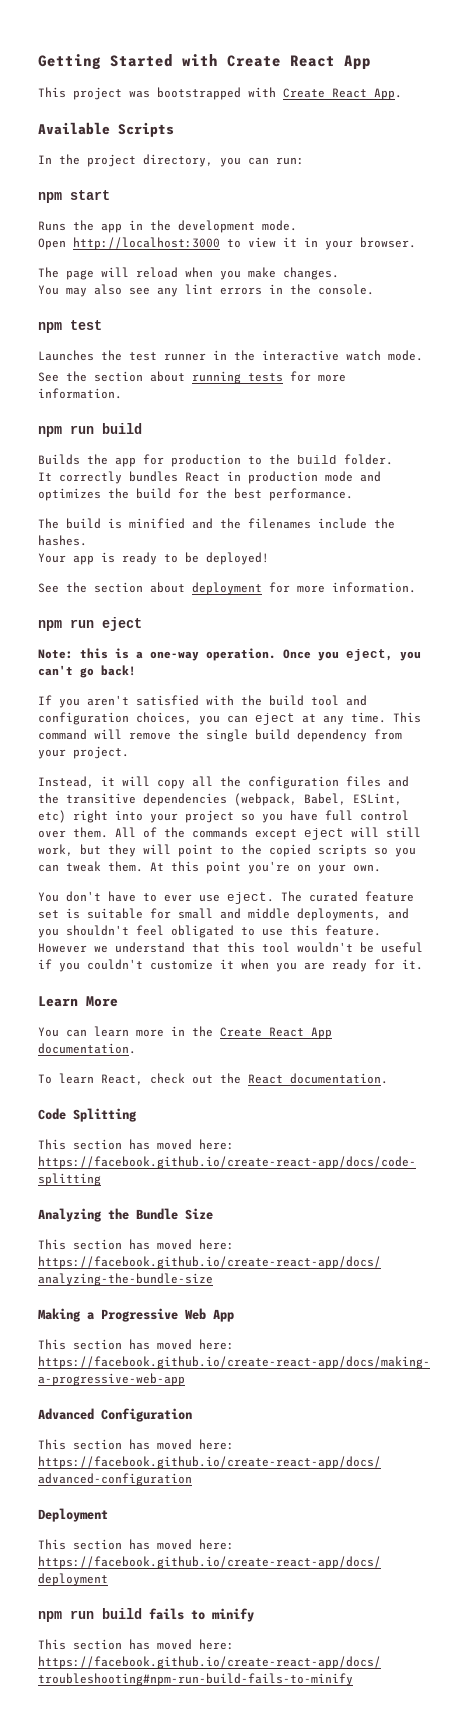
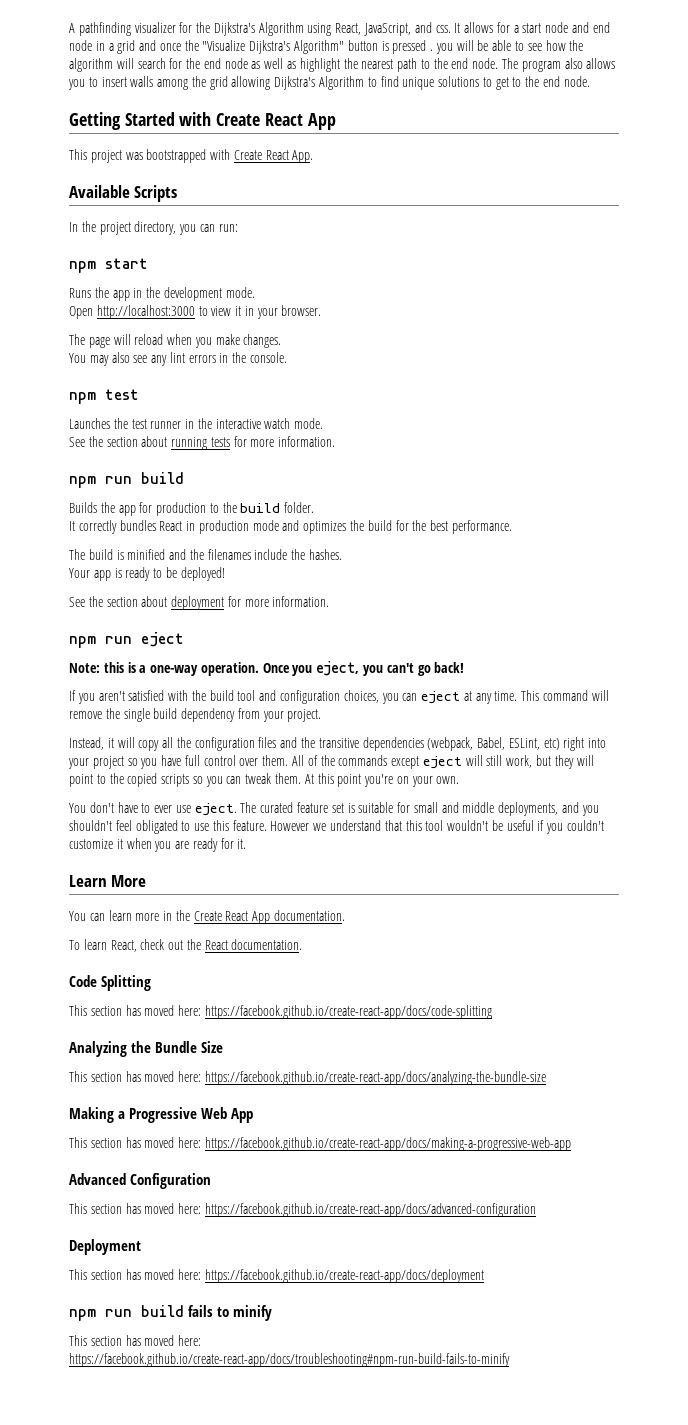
(38, 62) none -> [69,22,610,36] [69,40,584,54] [69,58,616,72] [68,76,590,90] A pathfinding visualizer for the Dijkstra's Algorithm using React, JavaScript, and css. It allows for a start node and end node in a grid and once the "Visualize Dijkstra's Algorithm" button is pressed . you will be able to see how the algorithm will search for the end node as well as highlight the nearest path to the end node. The program also allows you to insert walls among the grid allowing Dijkstra's Algorithm to find unique solutions to get to the end node. //

